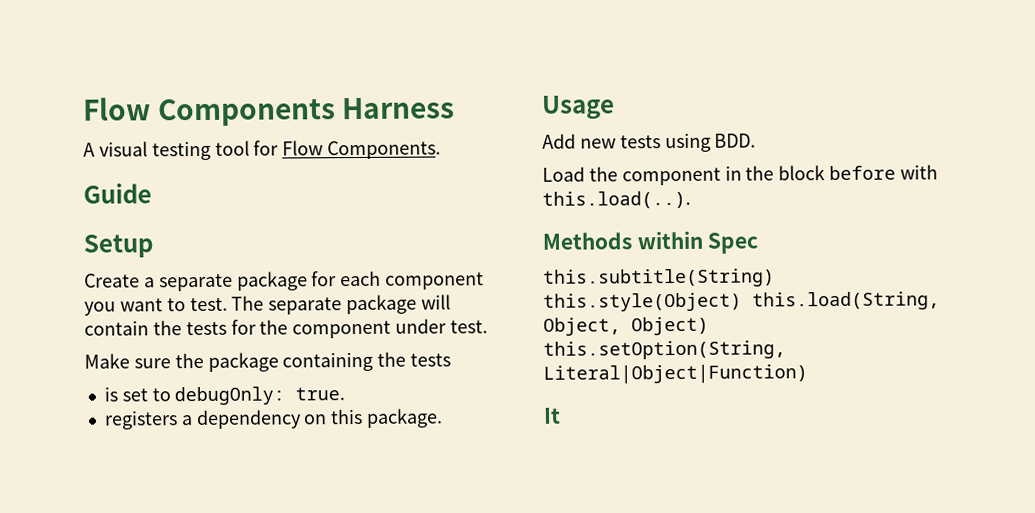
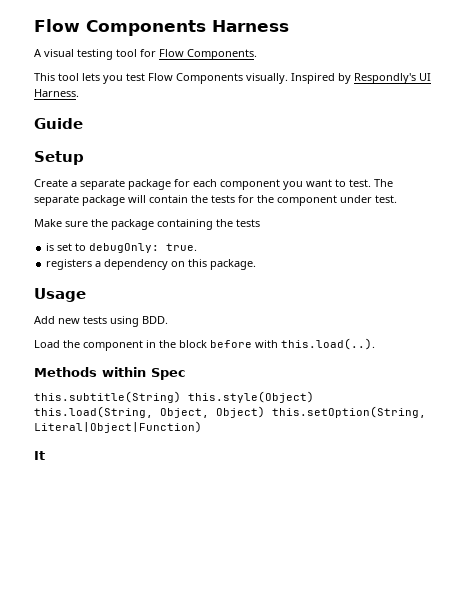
(442, 150) none -> [34,73,431,84] [34,89,79,97] // This tool lets you test Flow Components visually. Inspired by Respondly's UI Harness.

